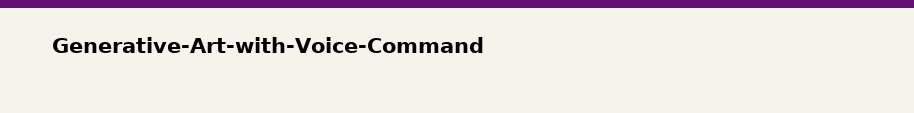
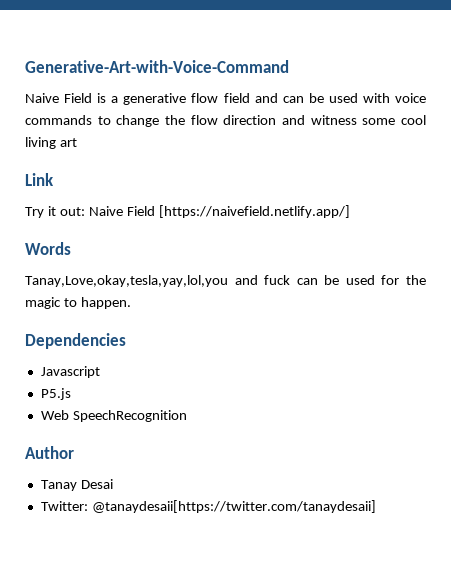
(484, 45) none -> [25,93,426,105] [25,115,427,127] [25,137,77,149] [25,173,54,186] [25,205,350,218] [25,242,71,255] [25,275,426,287] [25,297,131,309] [25,333,126,349] [40,366,100,378] [40,388,71,400] [40,410,187,422] [25,446,74,459] [40,479,113,491] [40,500,376,513] // Naive Field is a generative flow field and can be used with voice commands to change the flow direction and witness some cool living art // Link // Try it out: Naive Field [https://naivefield.netlify.app/] // Words // Tanay,Love,okay,tesla,yay,lol,you and fuck can be used for the magic to happen. // Dependencies // Javascript // P5.js // Web SpeechRecognition // Author // Tanay Desai // Twitter: @tanaydesaii[https://twitter.com/tanaydesaii]

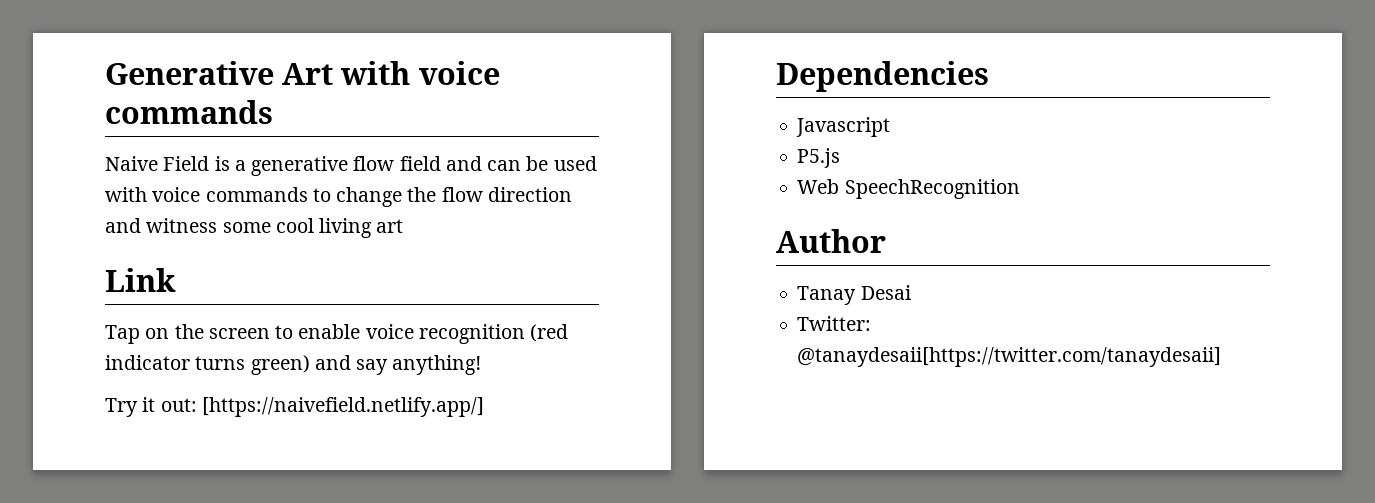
[25,60,289,73] Generative-Art-with-Voice-Command -> [105,61,500,85] [105,100,273,124] Generative Art with voice commands
(54, 179) none -> [105,324,569,344] [105,355,482,375] // Tap on the screen to enable voice recognition (red indicator turns green) and say anything!
[88,206,155,216] Naive Field -> (197, 405) none
[25,242,71,255] [25,275,426,287] [25,297,131,309] // Words // Tanay,Love,okay,tesla,yay,lol,you and fuck can be used for the magic to happen. -> (484, 407) none

